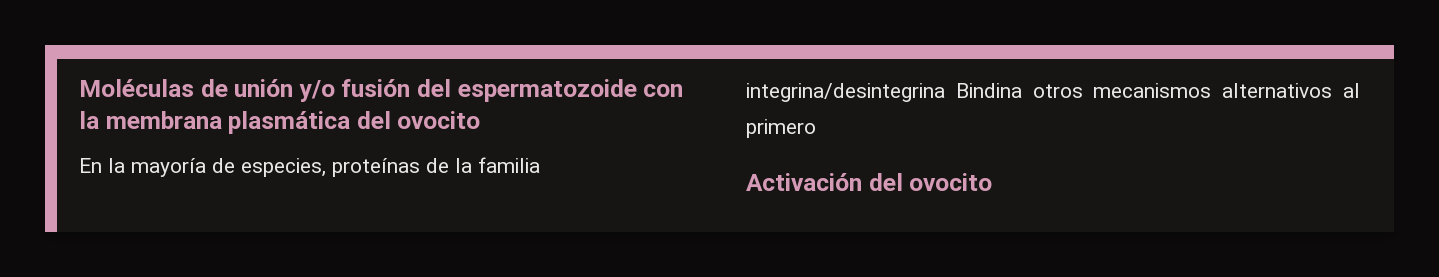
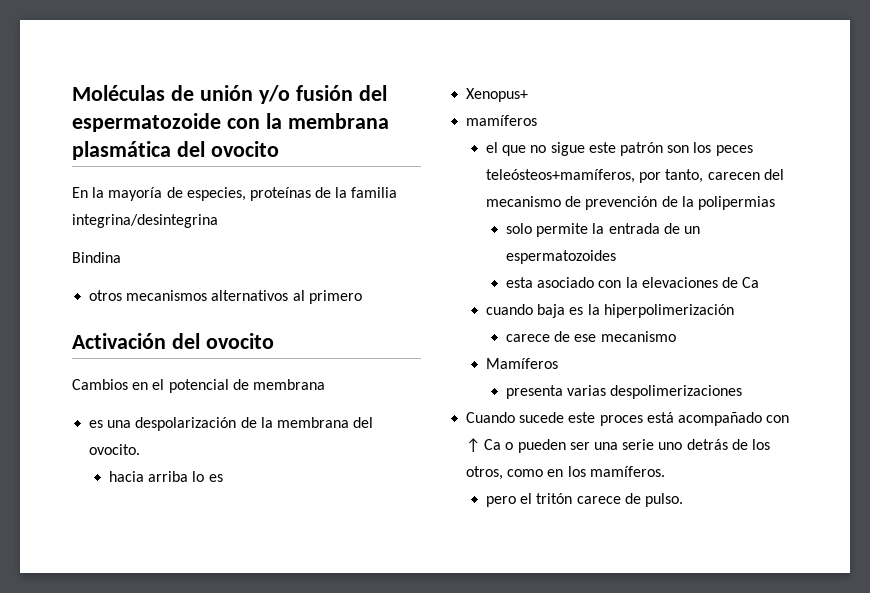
(945, 92) none -> (218, 221) //
(1022, 90) none -> (121, 257) //
(993, 182) none -> [72,379,325,393] [89,417,374,431] [89,444,141,455] [109,471,223,482] [466,88,529,102] [466,115,538,126] [486,142,753,156] [486,169,784,183] [486,196,775,210] [506,223,700,237] [506,250,617,264] [506,277,760,288] [486,304,734,318] [506,331,676,342] [486,358,559,369] [506,385,743,399] [466,412,790,426] [466,438,770,453] [466,466,665,480] [486,493,683,507] // Cambios en el potencial de membrana // es una despolarización de la membrana del ovocito. // hacia arriba lo es // Xenopus+ // mamíferos // el que no sigue este patrón son los peces teleósteos+mamíferos, por tanto, carecen del mecanismo de prevención de la polipermias // solo permite la entrada de un espermatozoides // esta asociado con la elevaciones de Ca // cuando baja es la hiperpolimerización // carece de ese mecanismo // Mamíferos // presenta varias despolimerizaciones // Cuando sucede este proces está acompañado con ↑ Ca o pueden ser una serie uno detrás de los otros, como en los mamíferos. // pero el tritón carece de pulso.

